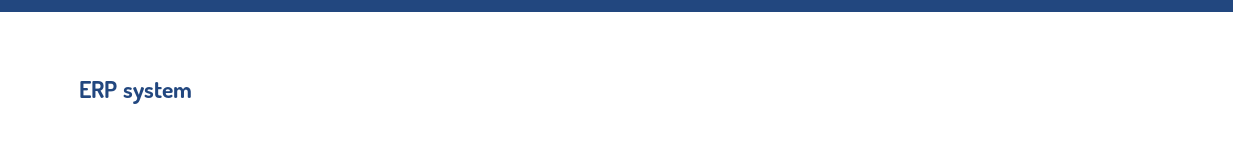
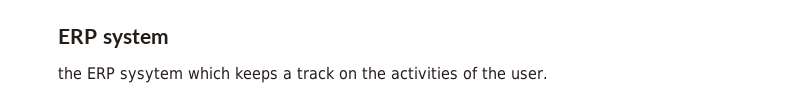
(193, 93) none -> [58,66,548,83] // the ERP sysytem which keeps a track on the activities of the user.

